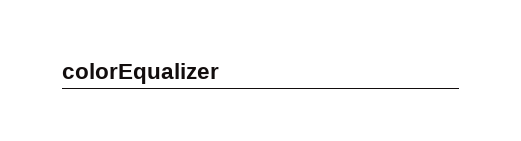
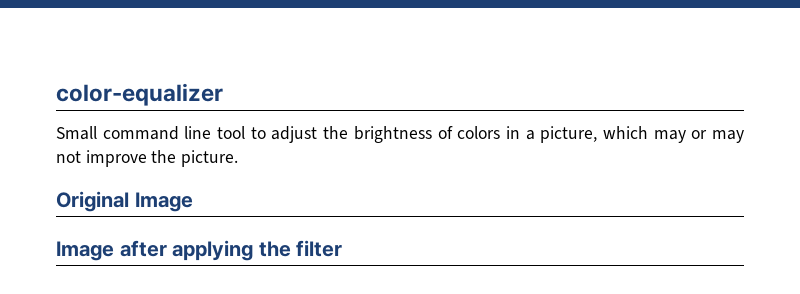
[62,63,219,84] colorEqualizer -> [56,83,223,106] [56,126,744,143] [56,150,239,167] [56,191,193,212] [56,240,343,261] color-equalizer // Small command line tool to adjust the brightness of colors in a picture, which may or may not improve the picture. // Original Image // Image after applying the filter

